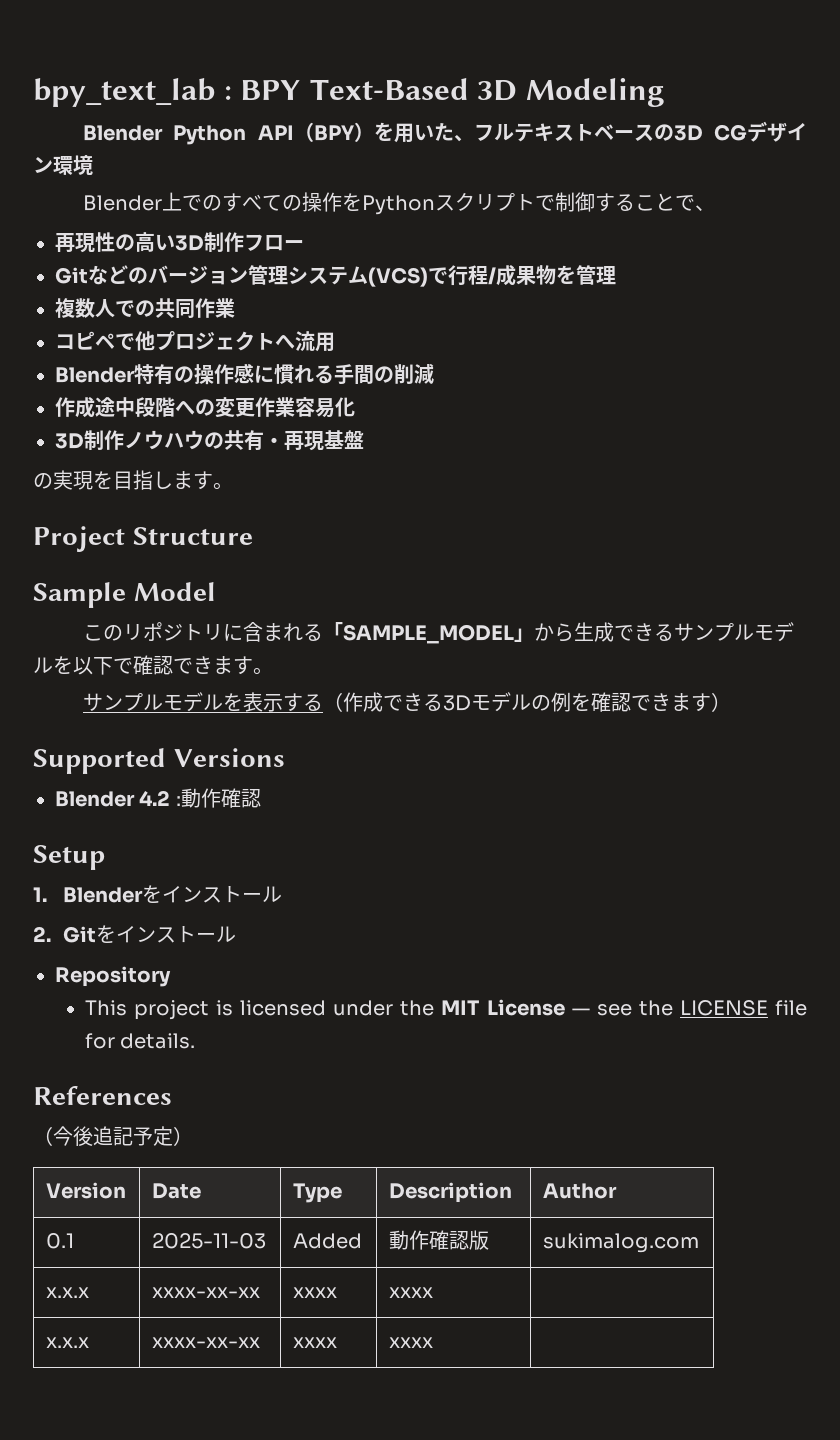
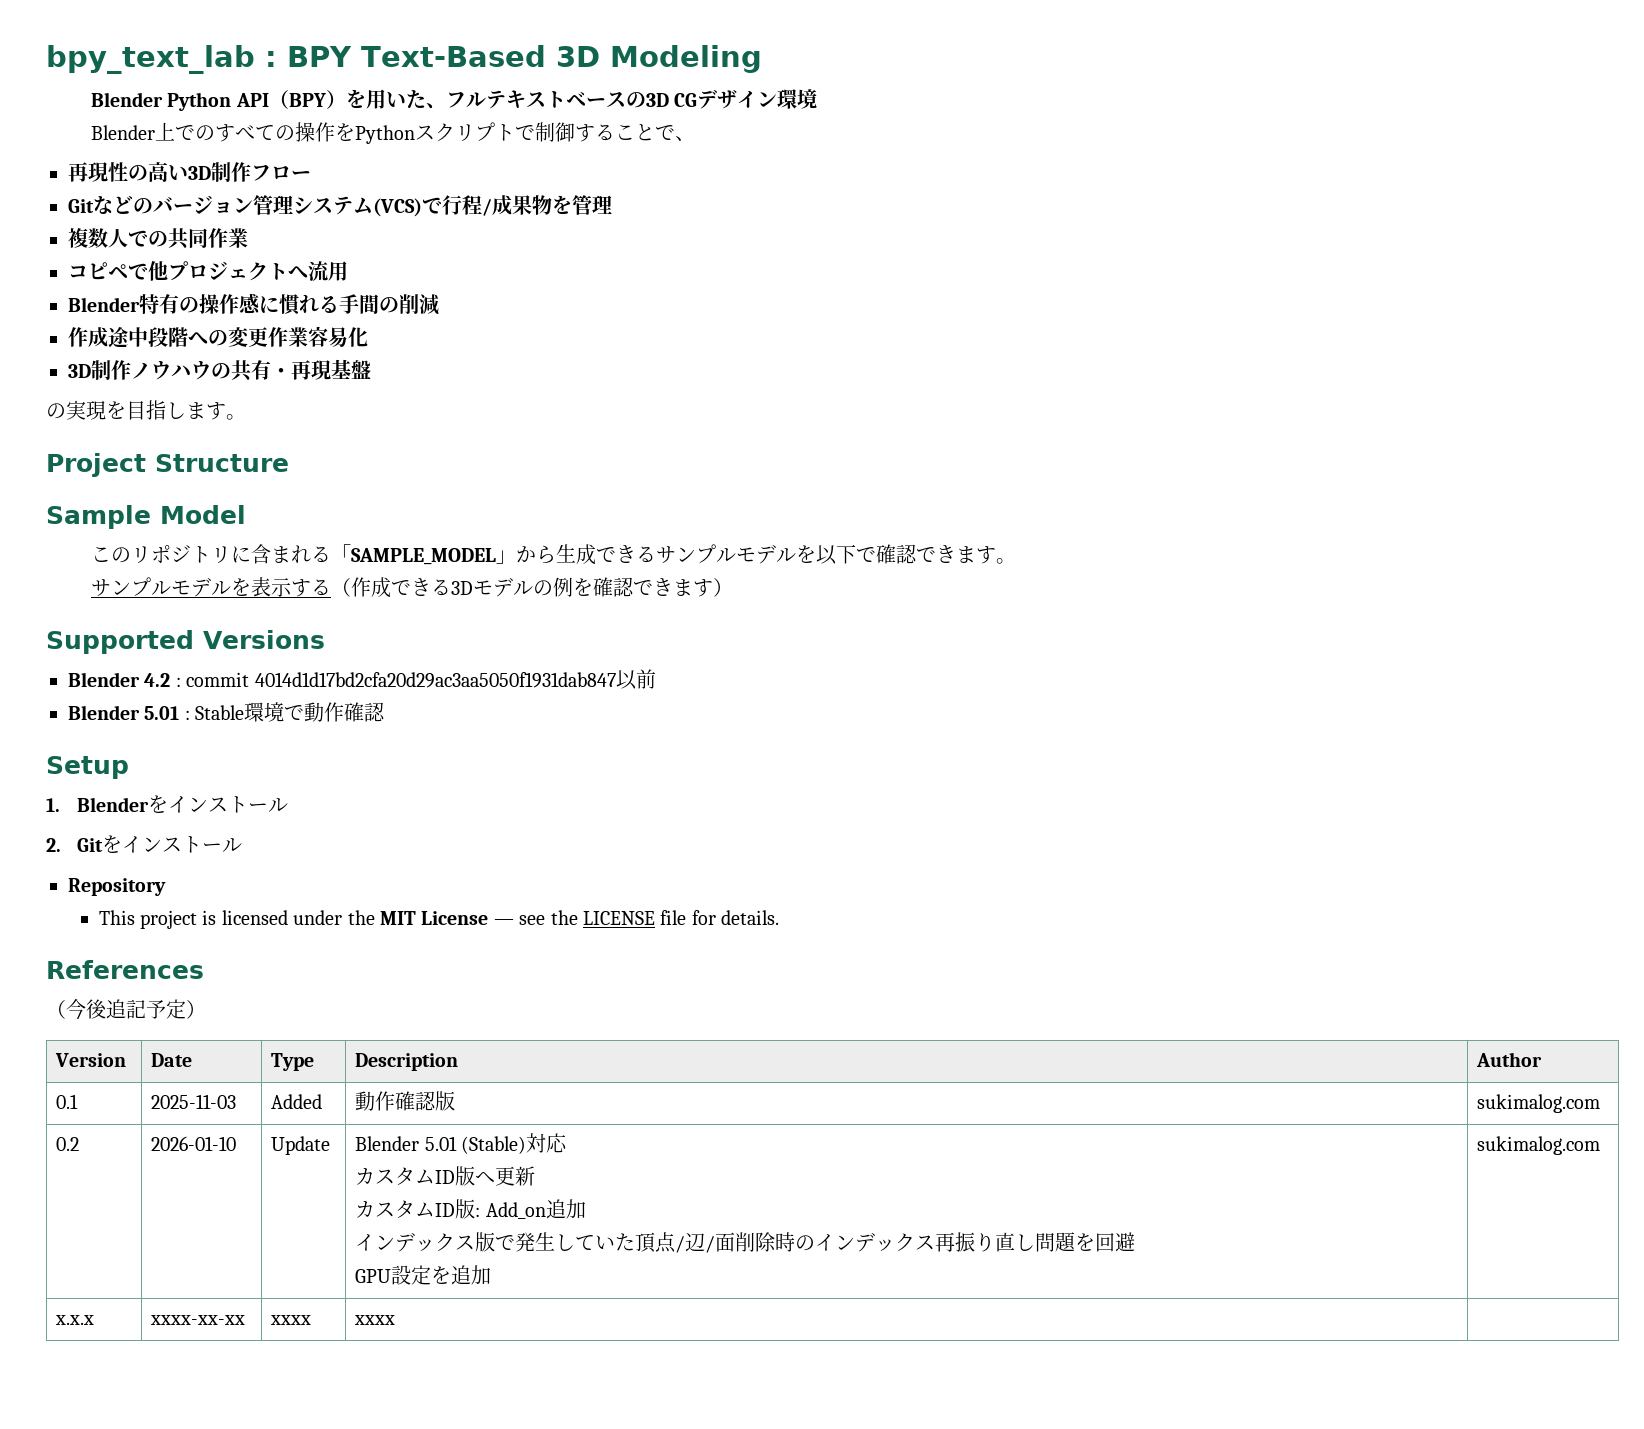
(181, 801) none -> [186,669,656,690] [68,702,305,722] commit 4014d1d17bd2cfa20d29ac3aa5050f1931dab847以前 // Blender 5.01 : Stable環境で
[45,1287,89,1298] [151,1287,260,1298] [292,1287,337,1298] [388,1287,433,1298] x.x.x | xxxx-xx-xx | xxxx | xxxx | -> [56,1137,80,1151] [151,1136,237,1151] [271,1136,331,1155] [355,1133,568,1154] [355,1166,536,1186] [355,1199,586,1219] [355,1232,1136,1253] [355,1265,492,1285] [1477,1136,1601,1155] 0.2 | 2026-01-10 | Update | Blender 5.01 (Stable)対応 // カスタムID版へ更新 // カスタムID版: Add_on追加 // インデックス版で発生していた頂点/辺/面削除時のインデックス再振り直し問題を回避 // GPU設定を追加 | sukimalog.com

